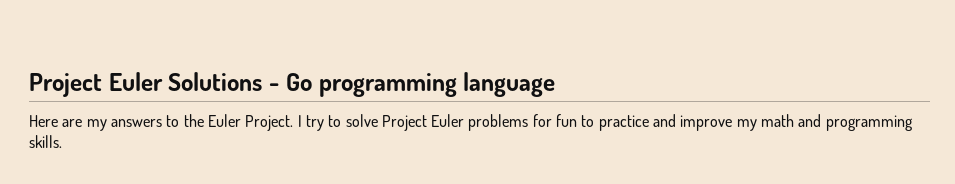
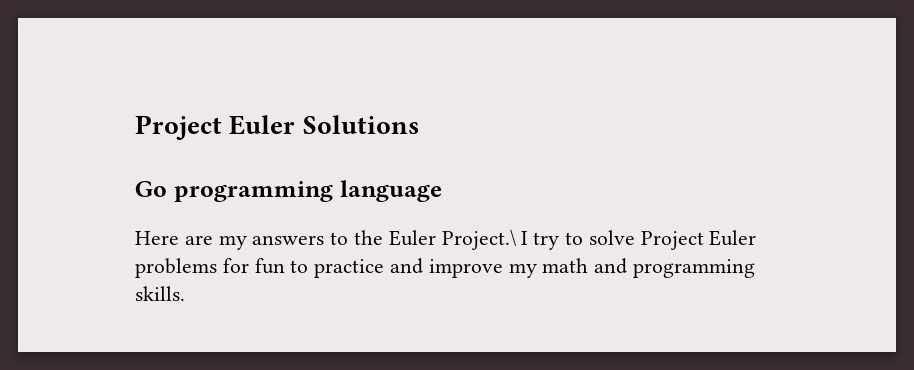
[269,83,280,91] - -> (420, 124) //
[245,115,294,131] Project. -> [441,229,517,250] Project.\

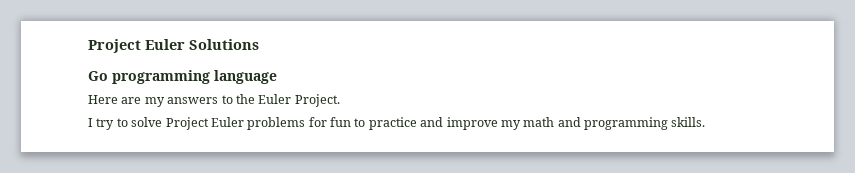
[441,229,517,250] Project.\ -> [294,94,340,107] Project. //

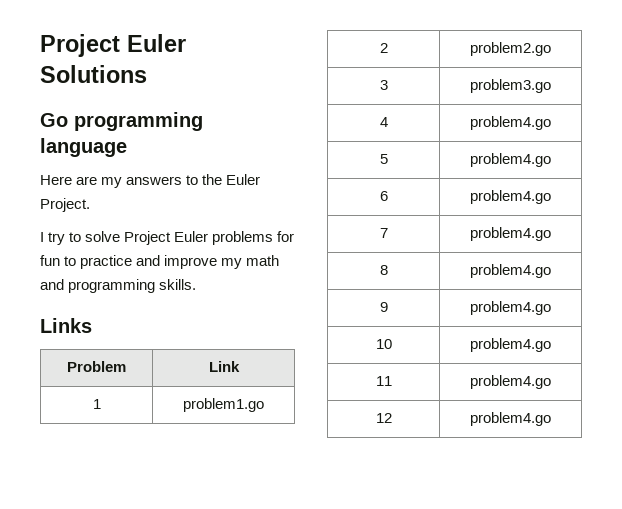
(706, 122) none -> [40,318,92,333] [67,361,126,372] [208,361,240,372] [92,399,101,409] [183,398,264,412] [379,43,388,53] [470,42,551,56] [379,80,388,90] [470,79,551,93] [379,117,388,127] [470,116,551,130] [379,154,388,164] [470,153,551,167] [379,191,388,201] [470,190,551,204] [379,228,388,238] [470,227,551,241] [379,265,388,275] [470,264,551,278] [379,302,388,312] [470,301,551,315] [375,339,392,349] [470,338,551,352] [375,376,392,386] [470,375,551,389] [375,413,392,423] [470,412,551,426] // Links // Problem | Link // 1 | problem1.go // 2 | problem2.go // 3 | problem3.go // 4 | problem4.go // 5 | problem4.go // 6 | problem4.go // 7 | problem4.go // 8 | problem4.go // 9 | problem4.go // 10 | problem4.go // 11 | problem4.go // 12 | problem4.go

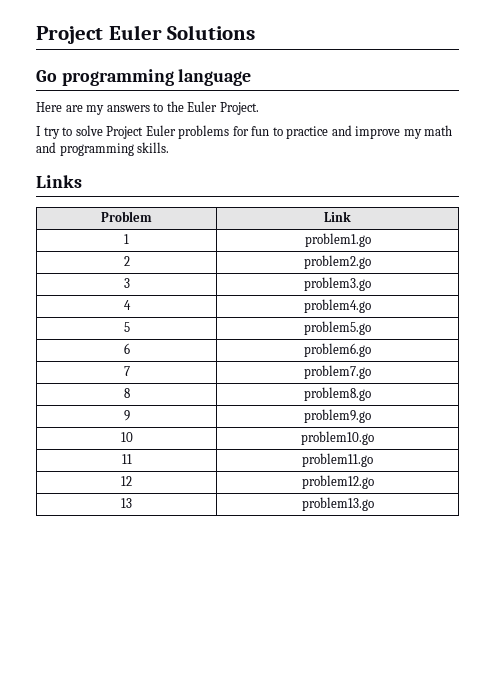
[470,153,551,167] problem4.go -> [304,321,371,335] problem5.go
[470,190,551,204] problem4.go -> [304,343,371,357] problem6.go
[470,227,551,241] problem4.go -> [304,365,371,379] problem7.go
[470,264,551,278] problem4.go -> [304,387,371,401] problem8.go
[470,301,551,315] problem4.go -> [304,409,371,423] problem9.go
[470,338,551,352] problem4.go -> [301,431,374,445] problem10.go
[470,375,551,389] problem4.go -> [302,453,373,467] problem11.go
[470,412,551,426] problem4.go -> [301,475,374,489] [121,498,132,508] [301,497,374,511] problem12.go // 13 | problem13.go

